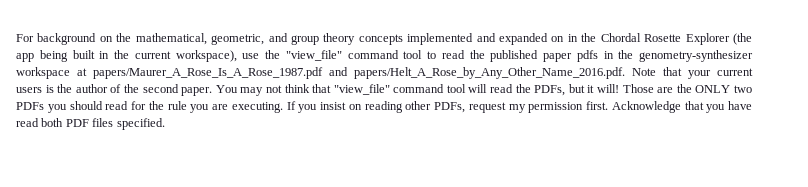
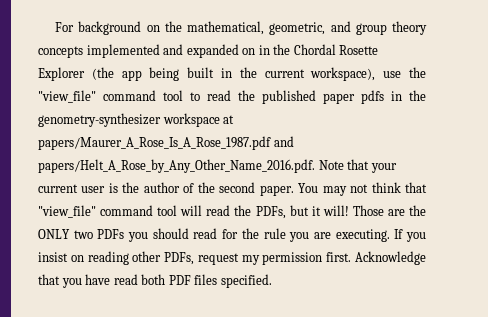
[16,87,42,93] users -> [81,186,106,193] user

